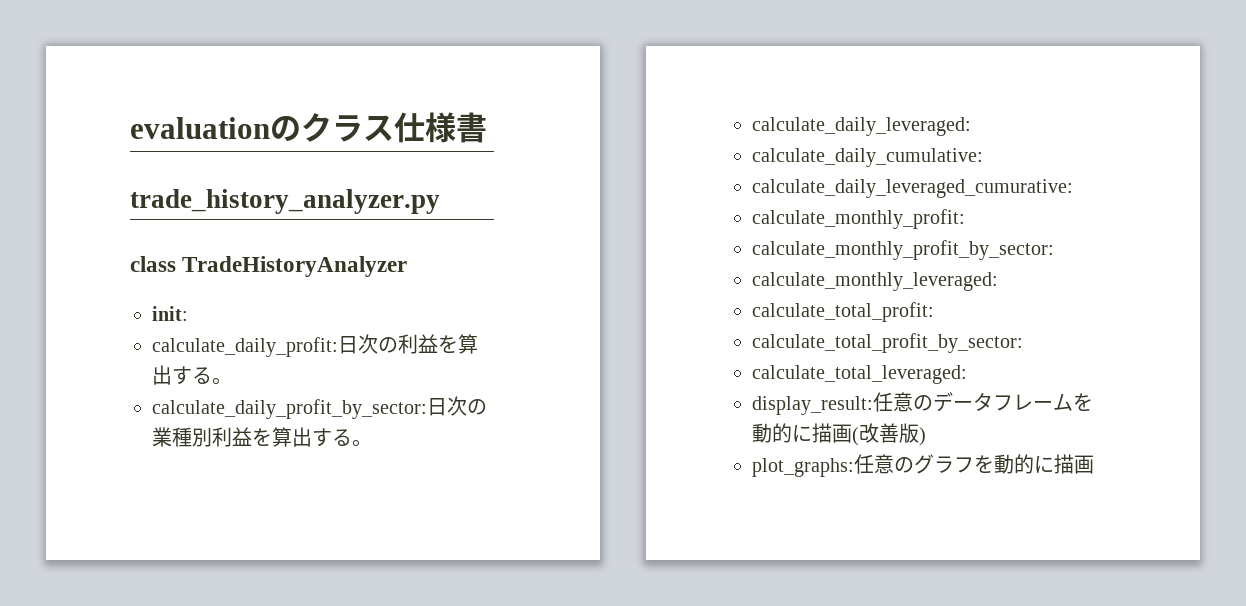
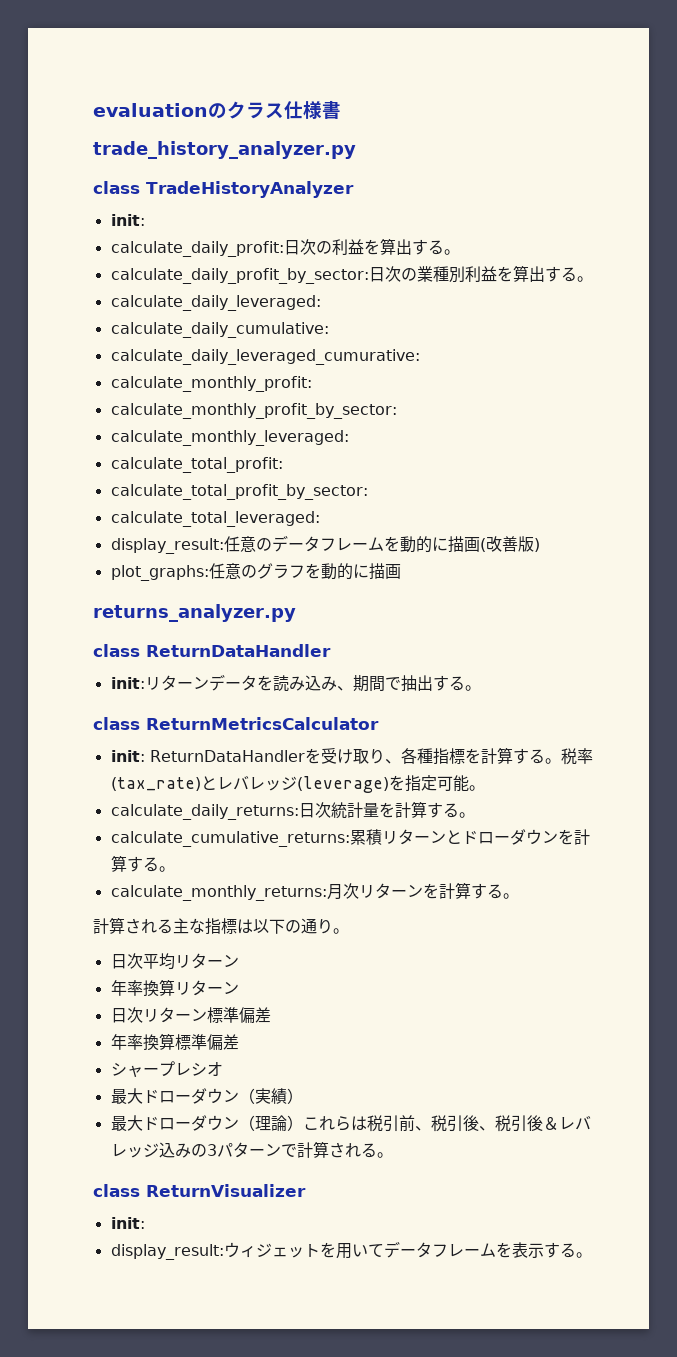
(1094, 464) none -> [93,604,296,622] [93,644,331,657] [110,674,481,692] [93,717,379,730] [110,747,593,765] [110,775,485,793] [110,801,475,820] [110,829,590,847] [110,855,175,872] [110,882,519,901] [93,917,349,935] [110,953,239,970] [110,979,239,997] [110,1007,271,1024] [110,1033,239,1051] [110,1061,223,1077] [110,1088,303,1104] [110,1115,591,1132] [110,1141,393,1158] [93,1184,306,1197] [110,1217,145,1229] [110,1241,592,1260] // returns_analyzer.py // class ReturnDataHandler // init:リターンデータを読み込み、期間で抽出する。 // class ReturnMetricsCalculator // init: ReturnDataHandlerを受け取り、各種指標を計算する。税率(tax_rate)とレバレッジ(leverage)を指定可能。 // calculate_daily_returns:日次統計量を計算する。 // calculate_cumulative_returns:累積リターンとドローダウンを計算する。 // calculate_monthly_returns:月次リターンを計算する。 // 計算される主な指標は以下の通り。 // 日次平均リターン // 年率換算リターン // 日次リターン標準偏差 // 年率換算標準偏差 // シャープレシオ // 最大ドローダウン（実績） // 最大ドローダウン（理論）これらは税引前、税引後、税引後＆レバレッジ込みの3パターンで計算される。 // class ReturnVisualizer // init: // display_result:ウィジェットを用いてデータフレームを表示する。

